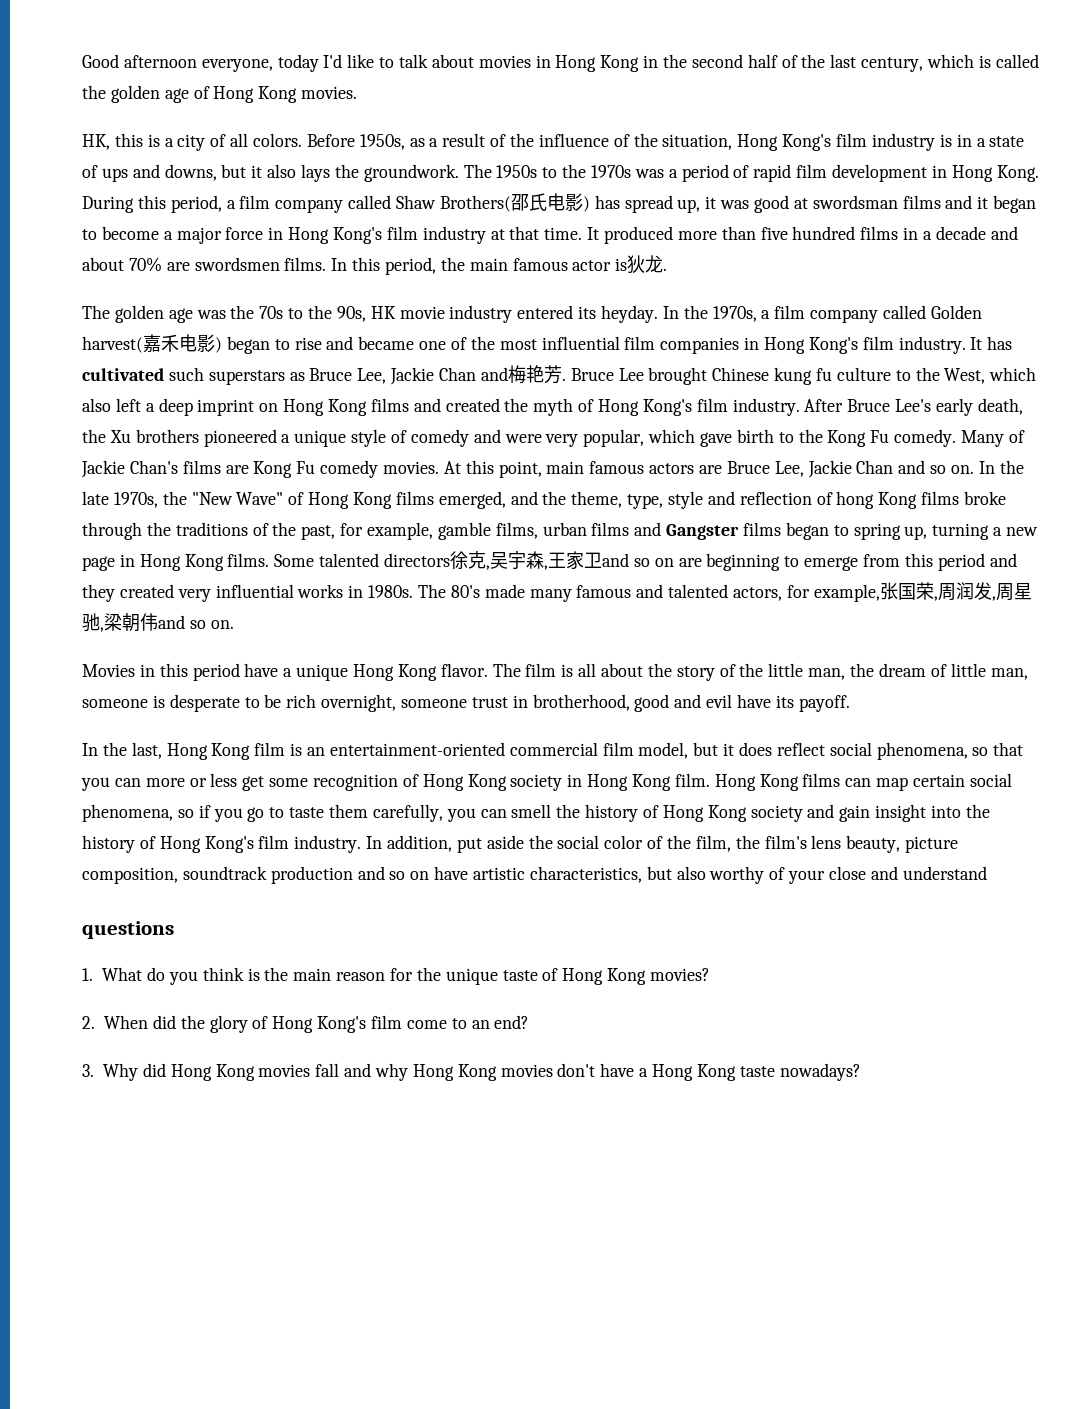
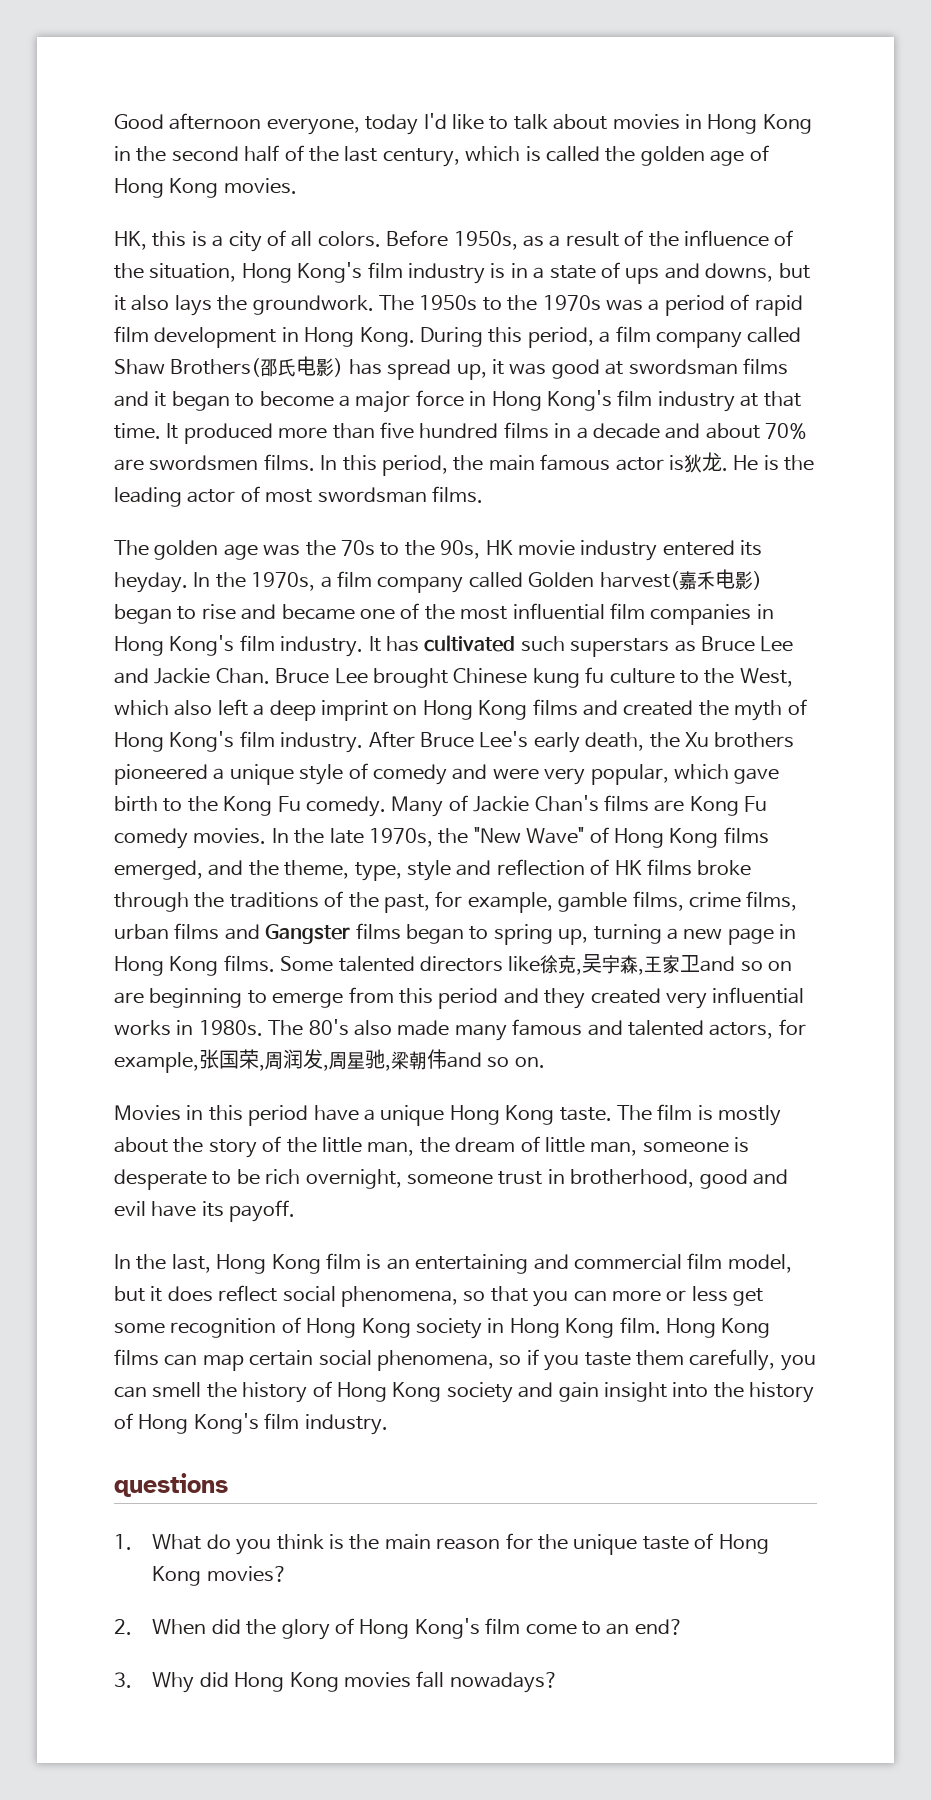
(668, 269) none -> [733,455,815,471] [114,486,483,507] He is the leading actor of most swordsman films.
[357,365,566,385] Lee, Jackie Chan and梅艳芳. -> [760,636,794,652] [114,668,270,684] Lee and Jackie Chan.
[443,460,975,478] At this point, main famous actors are Bruce Lee, Jackie Chan and so on. -> (267, 836) none
[836,491,918,509] hong Kong -> [614,860,642,875] HK
(538, 530) none -> [688,891,798,911] crime films,
(451, 560) none -> [508,956,541,972] like
(480, 591) none -> [354,1020,392,1036] also
[440,663,488,677] flavor. -> [559,1107,612,1121] taste.
[578,663,597,677] all -> [718,1105,782,1126] mostly
[329,742,505,756] entertainment-oriented -> [415,1254,569,1274] entertaining and
[247,807,285,822] go to -> (580, 1363) none
[366,835,959,853] [82,866,987,884] In addition, put aside the social color of the film, the film's lens beauty, picture composition, soundtrack production and so on have artistic characteristics, but also worthy of your close and understand -> (388, 1424) none
[344,1063,775,1081] and why Hong Kong movies don't have a Hong Kong taste -> (445, 1679) none

